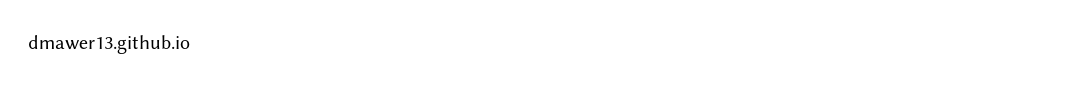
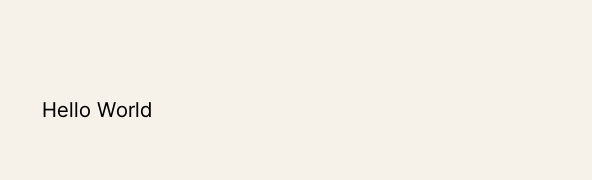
[28,35,190,54] dmawer13.github.io -> [42,102,152,118] Hello World

